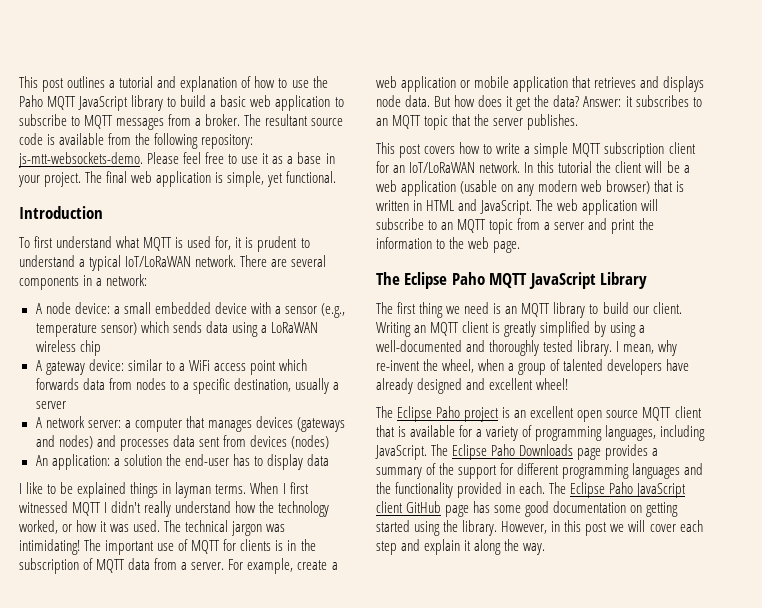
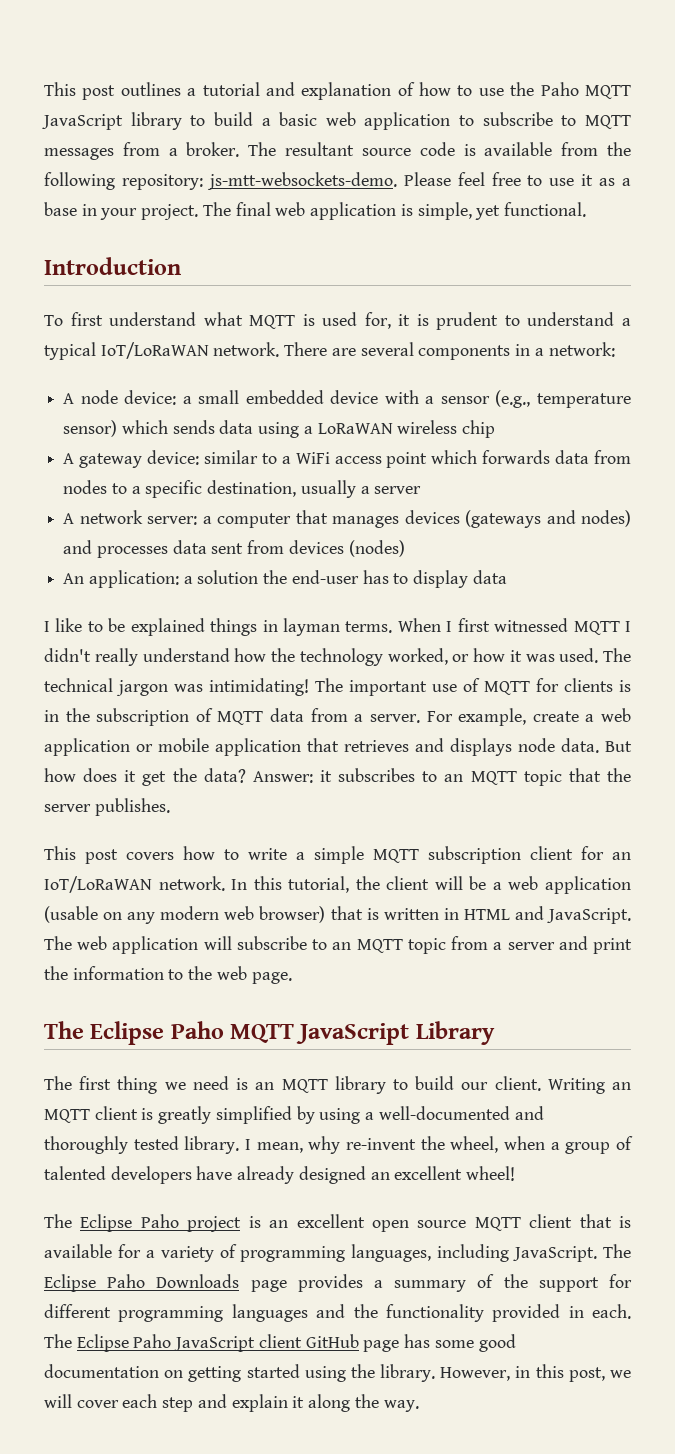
[558,161,593,173] tutorial -> [288,876,350,893] tutorial,
[466,378,486,390] and -> [370,1172,390,1180] an
[585,522,608,536] post -> [568,1367,605,1382] post,

